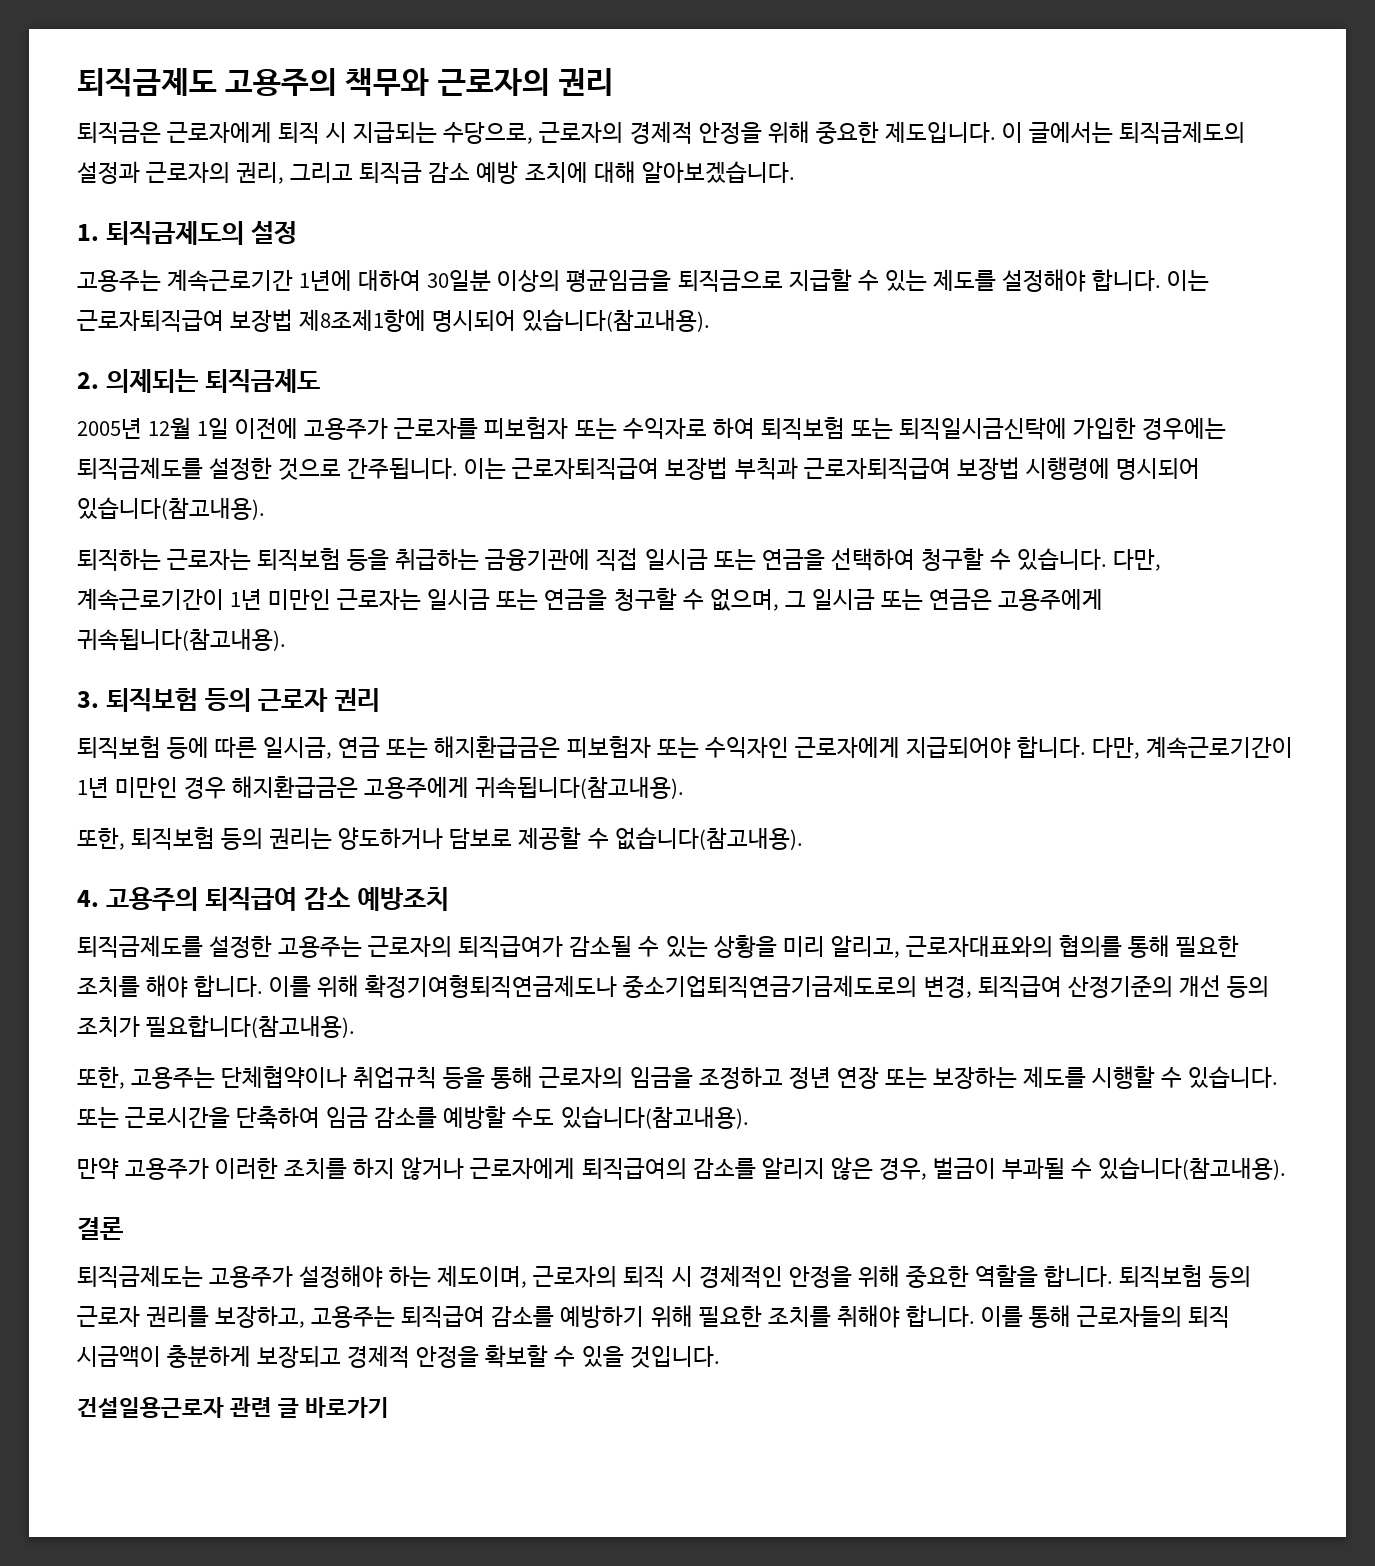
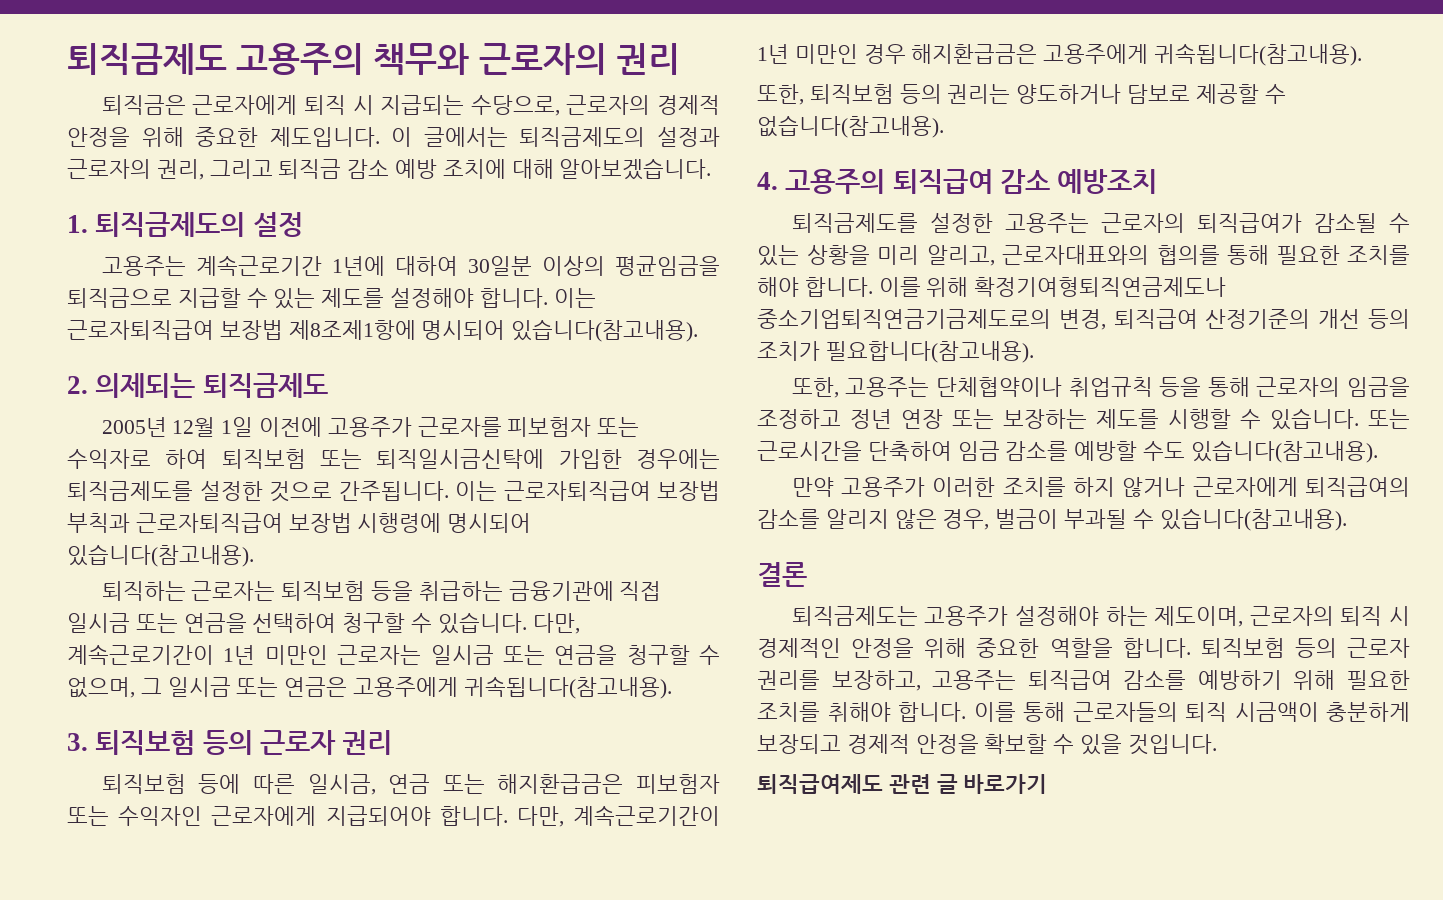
[77,1397,224,1418] 건설일용근로자 -> [757,774,883,794] 퇴직급여제도

